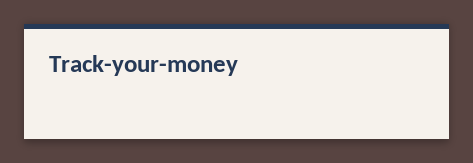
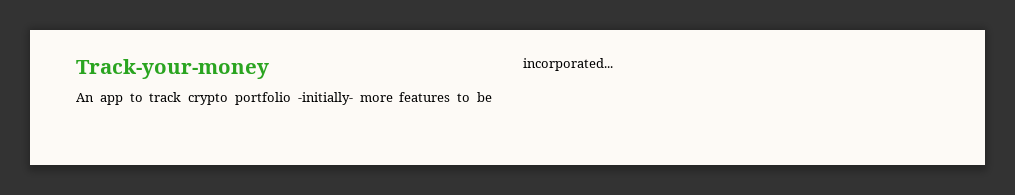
(238, 65) none -> [76,92,493,105] [523,58,613,71] // An app to track crypto portfolio -initially- more features to be incorporated...

